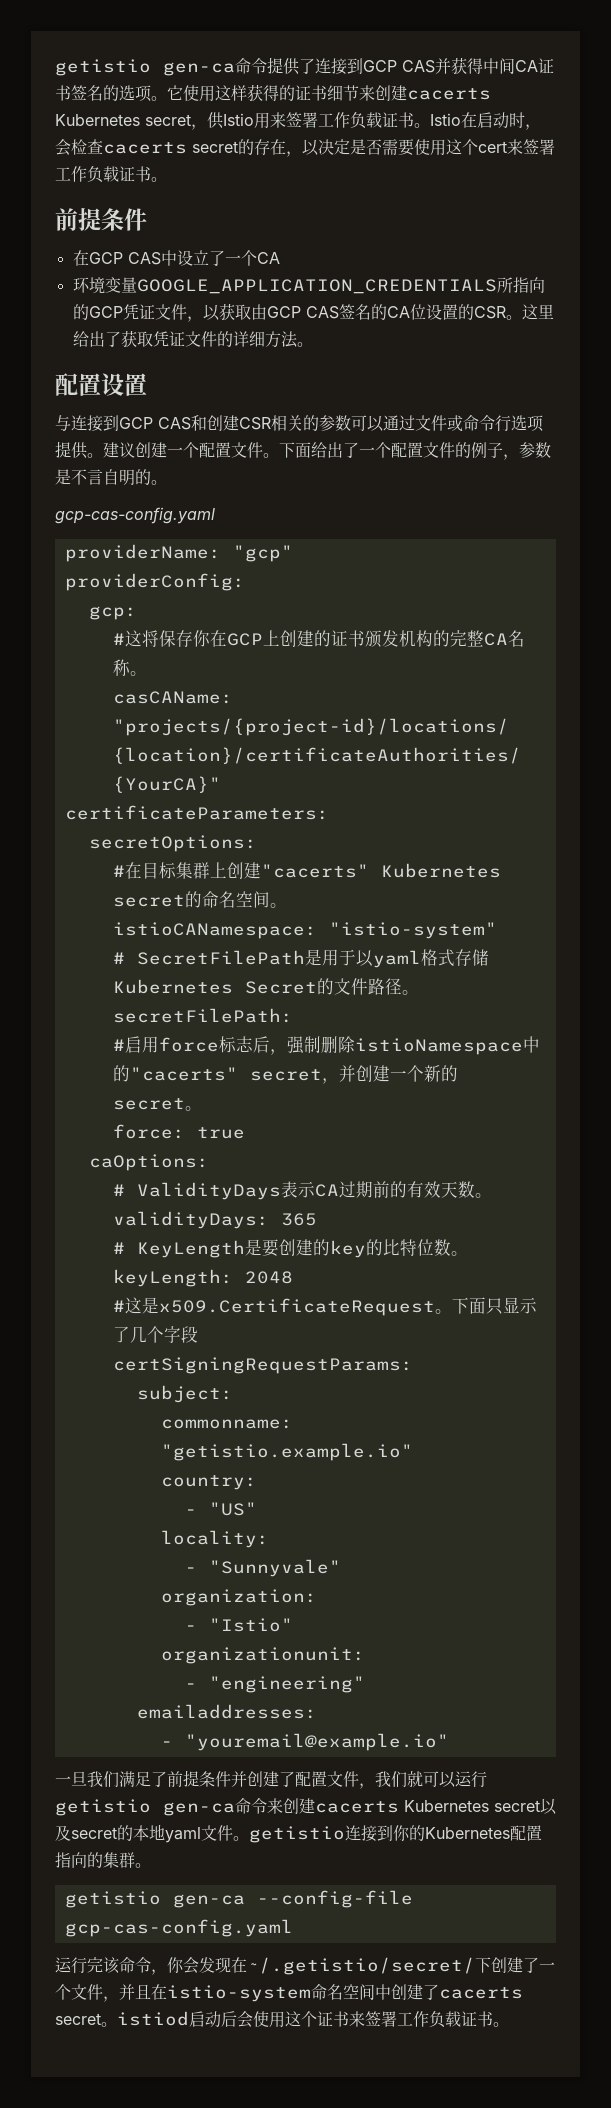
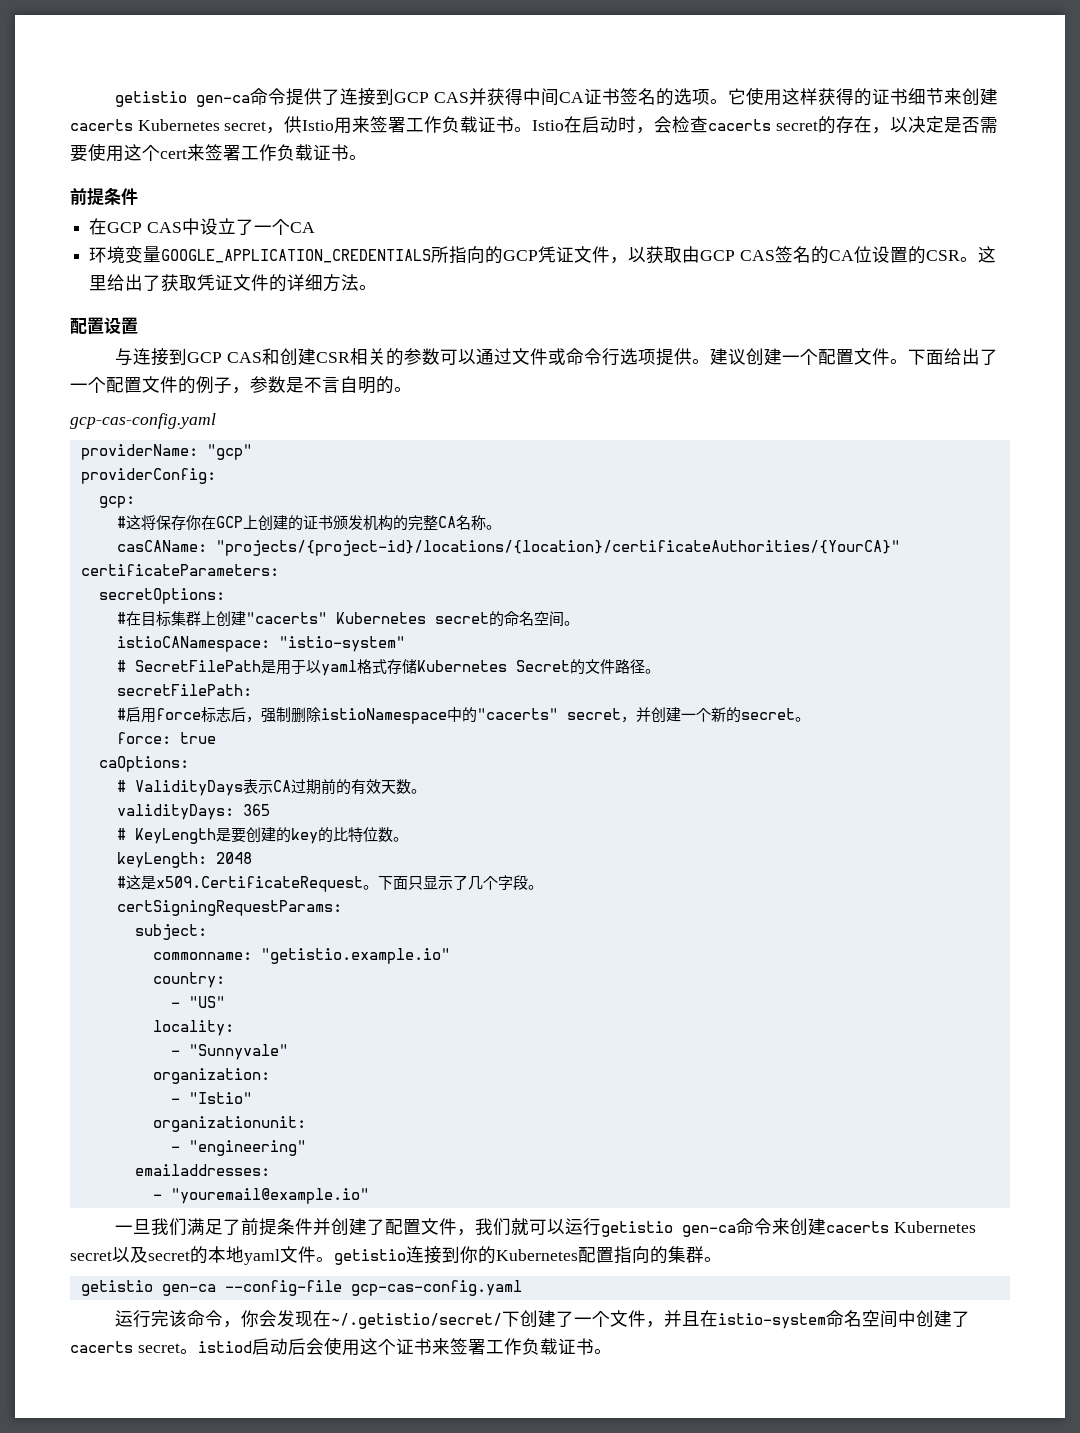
(198, 1334) none -> [527,885,543,890] 。

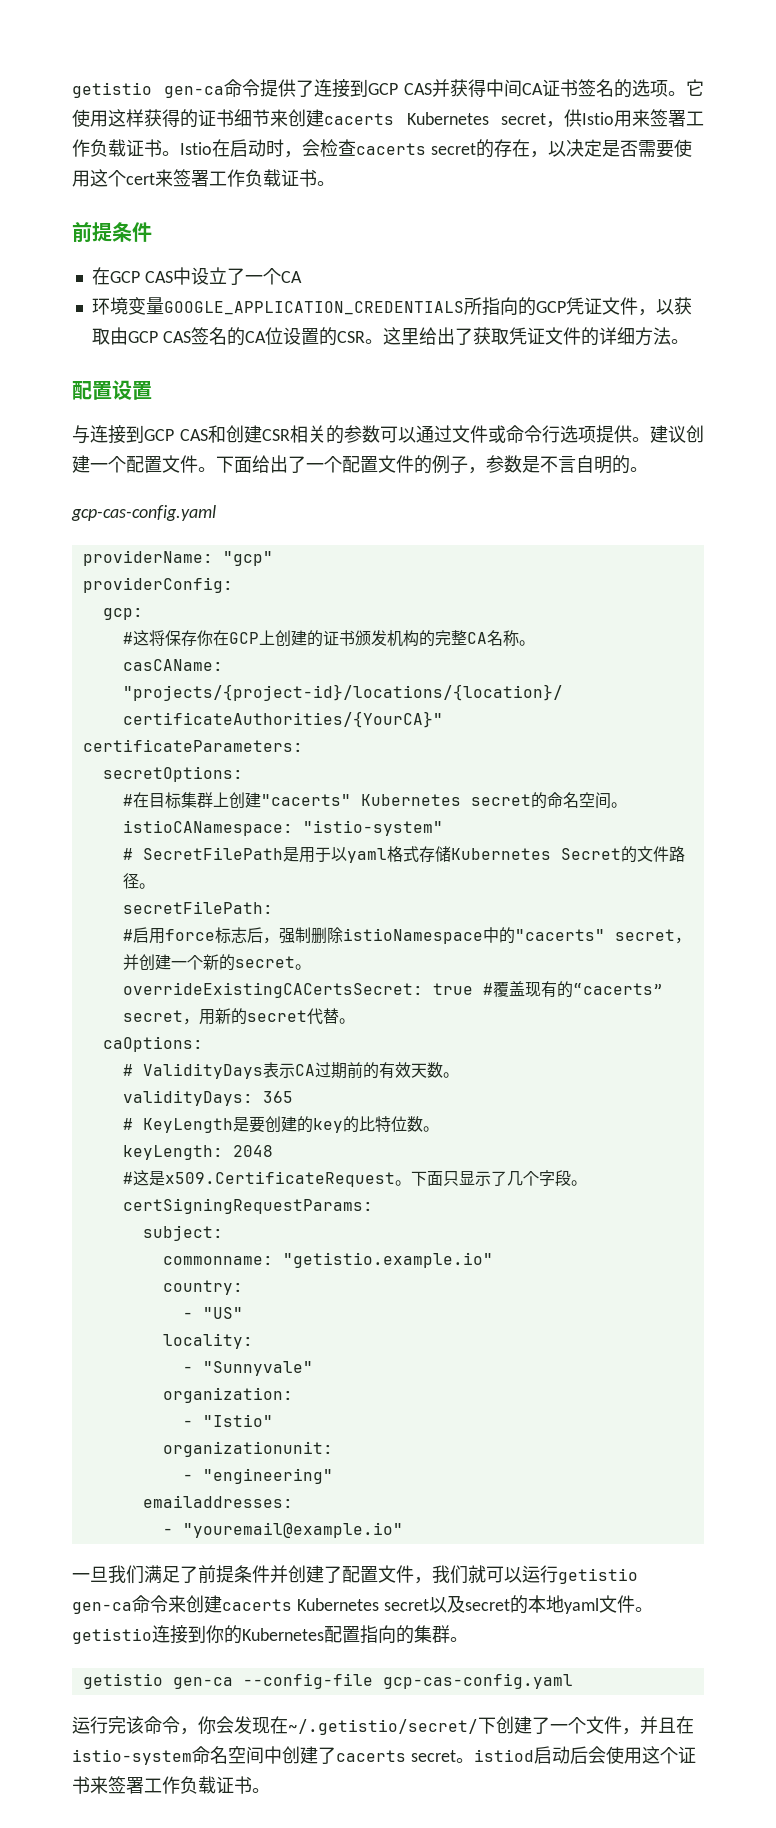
[116,732,171,744] force: -> [122,982,423,998] overrideExistingCACertsSecret:
(216, 738) none -> [482,981,663,998] [122,1008,355,1025] #覆盖现有的“cacerts” secret，用新的secret代替。

